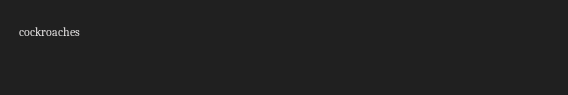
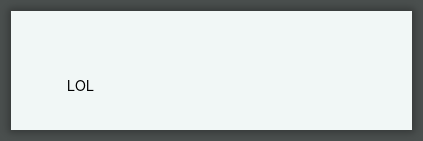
[19,27,80,36] cockroaches -> [67,80,94,91] LOL

